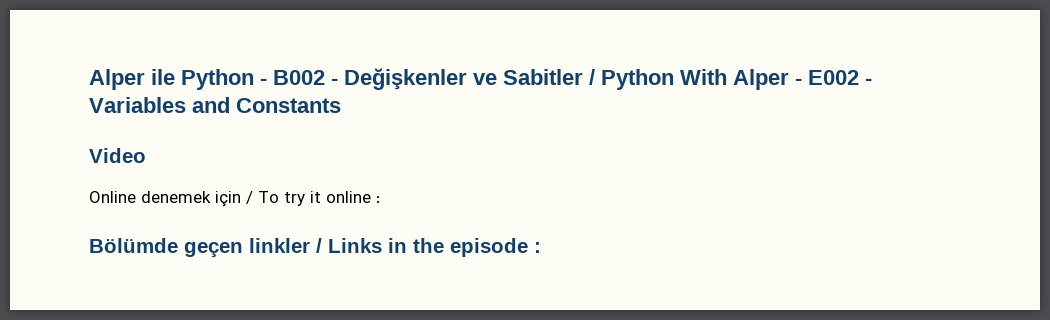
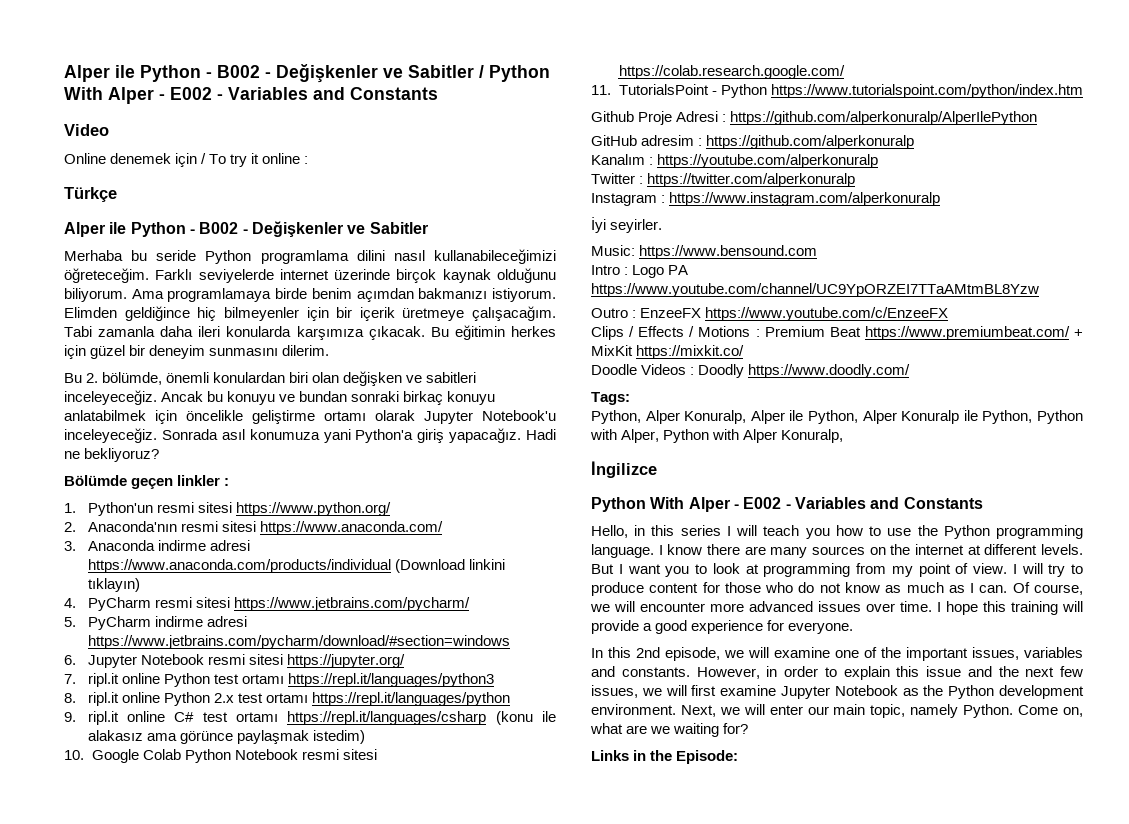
[89,238,322,258] Bölümde geçen linkler / -> [64,187,117,202] [64,221,428,237] [64,249,556,264] [64,268,556,283] [64,288,556,302] [64,306,556,321] [64,325,556,340] [64,345,330,359] [64,371,477,386] [64,390,496,405] [64,410,556,424] [64,428,556,443] [64,448,160,462] [64,475,230,489] [64,502,391,516] [64,521,443,535] [64,540,250,551] [87,559,505,573] [87,578,140,592] [64,597,470,611] [64,616,247,630] [87,635,510,649] [64,654,405,668] [64,673,494,687] [64,692,511,706] [64,711,556,725] [87,730,365,744] [64,749,377,763] [618,65,845,79] [591,84,1083,98] [591,111,1038,125] [591,135,915,149] [591,154,879,168] [591,173,856,187] [591,192,941,206] [591,217,663,233] [591,245,818,259] [591,265,689,278] [591,283,1039,297] [591,307,949,321] [591,326,1083,340] [591,345,745,359] [591,364,911,378] [591,392,630,405] [591,410,1083,424] [590,429,844,443] [591,461,657,478] [591,497,983,512] [591,525,1083,539] [591,544,1083,558] [591,563,1083,577] [591,582,1083,596] [590,601,1083,615] [591,620,854,634] [591,647,1083,661] [591,666,1083,680] [591,685,1084,699] [591,704,1083,718] [590,723,749,737] Türkçe // Alper ile Python - B002 - Değişkenler ve Sabitler // Merhaba bu seride Python programlama dilini nasıl kullanabileceğimizi öğreteceğim. Farklı seviyelerde internet üzerinde birçok kaynak olduğunu biliyorum. Ama programlamaya birde benim açımdan bakmanızı istiyorum. Elimden geldiğince hiç bilmeyenler için bir içerik üretmeye çalışacağım. Tabi zamanla daha ileri konularda karşımıza çıkacak. Bu eğitimin herkes için güzel bir deneyim sunmasını dilerim. // Bu 2. bölümde, önemli konulardan biri olan değişken ve sabitleri inceleyeceğiz. Ancak bu konuyu ve bundan sonraki birkaç konuyu anlatabilmek için öncelikle geliştirme ortamı olarak Jupyter Notebook'u inceleyeceğiz. Sonrada asıl konumuza yani Python'a giriş yapacağız. Hadi ne bekliyoruz? // Bölümde geçen linkler : // 1. Python'un resmi sitesi https://www.python.org/ // 2. Anaconda'nın resmi sitesi https://www.anaconda.com/ // 3. Anaconda indirme adresi https://www.anaconda.com/products/individual (Download linkini tıklayın) // 4. PyCharm resmi sitesi https://www.jetbrains.com/pycharm/ // 5. PyCharm indirme adresi https://www.jetbrains.com/pycharm/download/#section=windows // 6. Jupyter Notebook resmi sitesi https://jupyter.org/ // 7. ripl.it online Python test ortamı https://repl.it/languages/python3 // 8. ripl.it online Python 2.x test ortamı https://repl.it/languages/python // 9. ripl.it online C# test ortamı https://repl.it/languages/csharp (konu ile alakasız ama görünce paylaşmak istedim) // 10. Google Colab Python Notebook resmi sitesi https://colab.research.google.com/ // 11. TutorialsPoint - Python https://www.tutorialspoint.com/python/index.htm // Github Proje Adresi : https://github.com/alperkonuralp/AlperIlePython // GitHub adresim : https://github.com/alperkonuralp // Kanalım : https://youtube.com/alperkonuralp // Twitter : https://twitter.com/alperkonuralp // Instagram : https://www.instagram.com/alperkonuralp // İyi seyirler. // Music: https://www.bensound.com // Intro : Logo PA https://www.youtube.com/channel/UC9YpORZEI7TTaAMtmBL8Yzw // Outro : EnzeeFX https://www.youtube.com/c/EnzeeFX // Clips / Effects / Motions : Premium Beat https://www.premiumbeat.com/ + MixKit https://mixkit.co/ // Doodle Videos : Doodly https://www.doodly.com/ // Tags: // Python, Alper Konuralp, Alper ile Python, Alper Konuralp ile Python, Python with Alper, Python with Alper Konuralp, // İngilizce // Python With Alper - E002 - Variables and Constants // Hello, in this series I will teach you how to use the Python programming language. I know there are many sources on the internet at different levels. But I want you to look at programming from my point of view. I will try to produce content for those who do not know as much as I can. Of course, we will encounter more advanced issues over time. I hope this training will provide a good experience for everyone. // In this 2nd episode, we will examine one of the important issues, variables and constants. However, in order to explain this issue and the next few issues, we will first examine Jupyter Notebook as the Python development environment. Next, we will enter our main topic, namely Python. Come on, what are we waiting for? //
[450,238,541,257] episode : -> [676,750,739,764] Episode:

